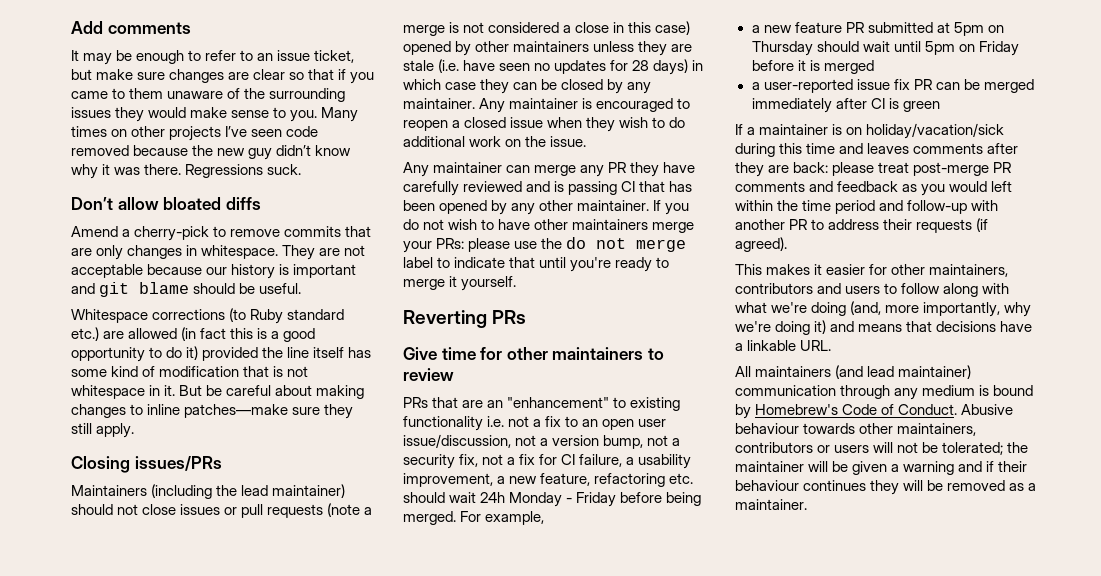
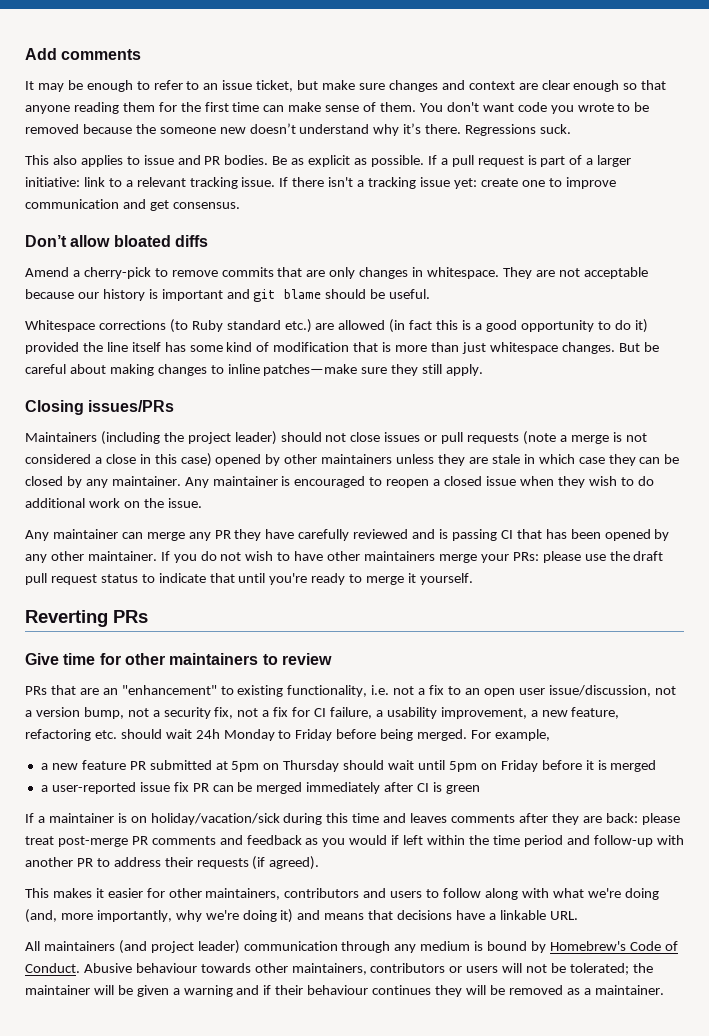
(225, 76) none -> [441,80,515,90] and context
(286, 74) none -> [573,80,620,92] enough
[338,69,375,84] [71,88,346,102] [71,107,359,122] [71,126,319,141] [71,145,352,160] [71,164,302,179] if you came to them unaware of the surrounding issues they would make sense to you. Many times on other projects I’ve seen code removed because the new guy didn’t know why it was there. Regressions suck. -> [25,102,650,114] [25,123,572,136] [25,155,632,167] [25,177,616,189] [25,199,240,211] anyone reading them for the first time can make sense of them. You don't want code you wrote to be removed because the someone new doesn’t understand why it’s there. Regressions suck. // This also applies to issue and PR bodies. Be as explicit as possible. If a pull request is part of a larger initiative: link to a relevant tracking issue. If there isn't a tracking issue yet: create one to improve communication and get consensus.
[287,366,309,377] [71,385,176,399] not whitespace in it. -> [395,342,615,354] more than just whitespace changes.
[241,484,346,498] lead maintainer) -> [187,431,277,445] project leader)
[438,59,689,75] (i.e. have seen no updates for 28 days) -> (520, 459) none
[566,237,687,252] [403,257,433,268] do not merge label -> [633,551,664,561] [25,573,138,585] draft pull request status
[403,416,483,431] functionality -> [287,685,368,697] functionality,
[566,498,573,503] - -> [278,730,292,739] to
(988, 186) none -> [391,835,400,845] if
[867,365,972,379] lead maintainer) -> [150,940,240,954] project leader)

